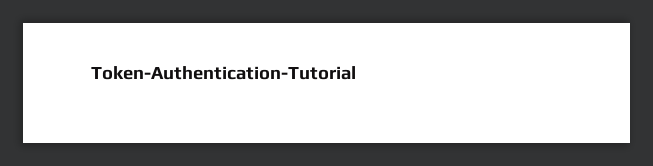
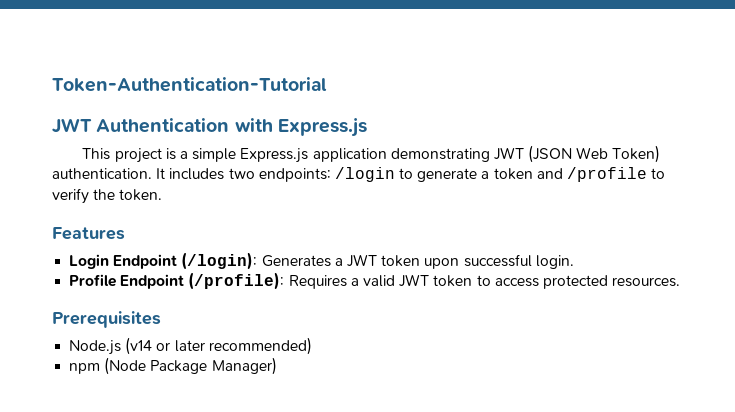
(356, 73) none -> [52,118,367,137] [82,145,661,163] [52,167,666,182] [52,188,163,204] [52,227,125,240] [69,252,574,270] [69,272,681,290] [52,311,161,328] [69,337,312,355] [69,357,277,375] // JWT Authentication with Express.js // This project is a simple Express.js application demonstrating JWT (JSON Web Token) authentication. It includes two endpoints: /login to generate a token and /profile to verify the token. // Features // Login Endpoint (/login): Generates a JWT token upon successful login. // Profile Endpoint (/profile): Requires a valid JWT token to access protected resources. // Prerequisites // Node.js (v14 or later recommended) // npm (Node Package Manager)

